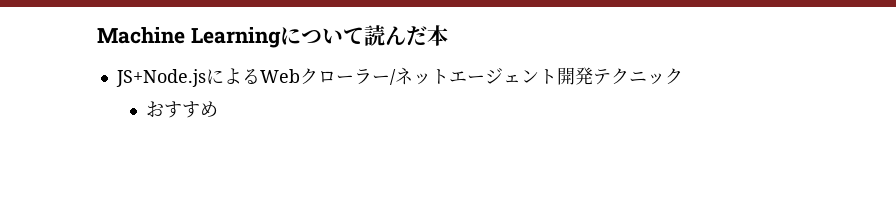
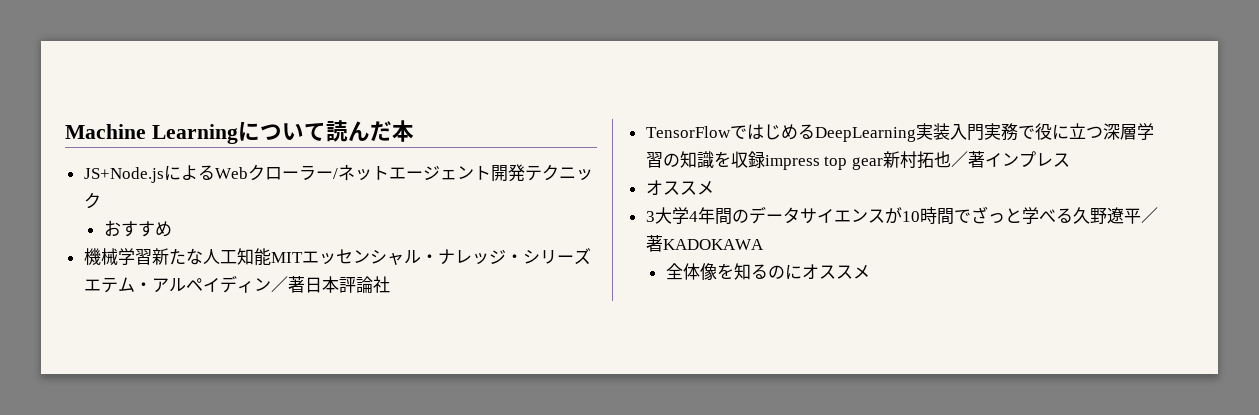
(218, 109) none -> [83,248,591,266] [83,275,390,293] [645,123,1154,142] [645,151,1070,170] [645,180,714,195] [645,206,1158,225] [645,235,764,252] [665,263,870,280] // 機械学習新たな人工知能MITエッセンシャル・ナレッジ・シリーズエテム・アルペイディン／著日本評論社 // TensorFlowではじめるDeepLearning実装入門実務で役に立つ深層学習の知識を収録impress top gear新村拓也／著インプレス // オススメ // 3大学4年間のデータサイエンスが10時間でざっと学べる久野遼平／著KADOKAWA // 全体像を知るのにオススメ

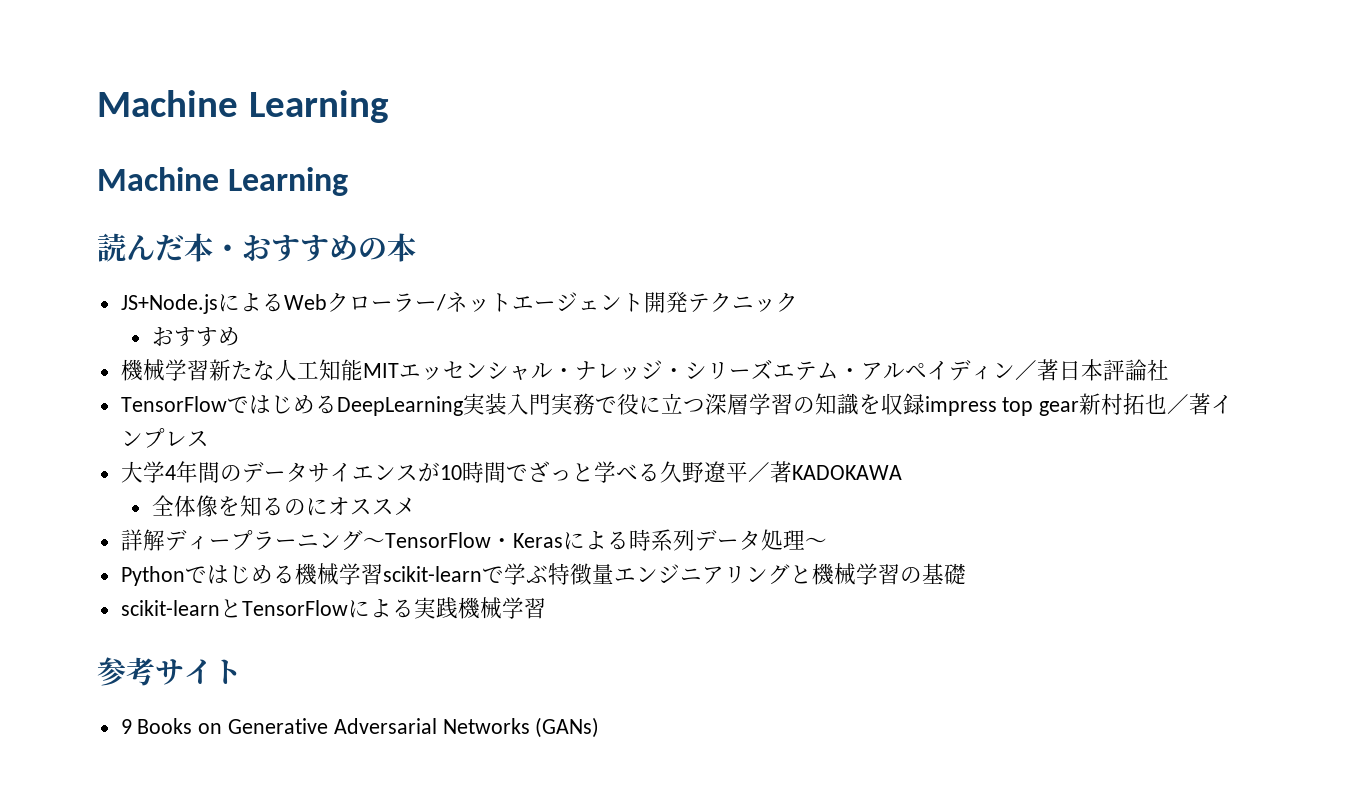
[65,121,326,144] Machine Learningについて -> [97,90,389,123] [97,167,349,196] Machine Learning // Machine Learning //
(414, 131) none -> [213,233,416,262] ・おすすめの本
[645,180,714,195] [645,211,655,222] オススメ // 3 -> (209, 439) none
(870, 272) none -> [120,529,827,551] [120,563,966,586] [120,597,546,619] [97,657,242,686] [120,717,600,738] // 詳解ディープラーニング〜TensorFlow・Kerasによる時系列データ処理〜 // Pythonではじめる機械学習scikit-learnで学ぶ特徴量エンジニアリングと機械学習の基礎 // scikit-learnとTensorFlowによる実践機械学習 // 参考サイト // 9 Books on Generative Adversarial Networks (GANs)

